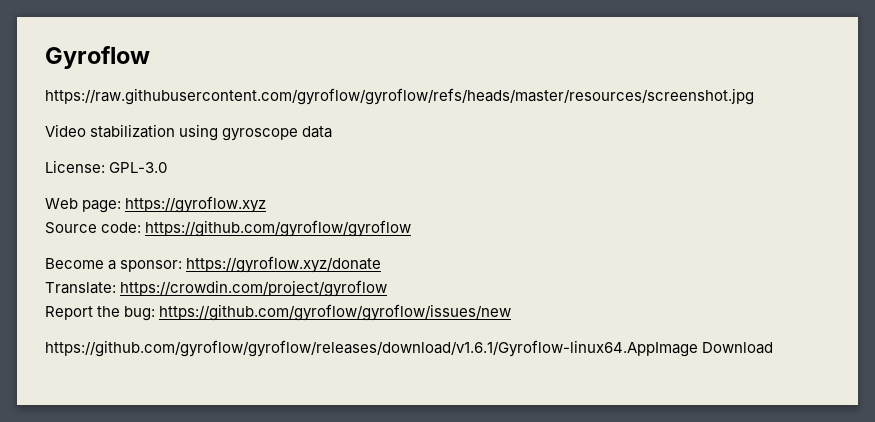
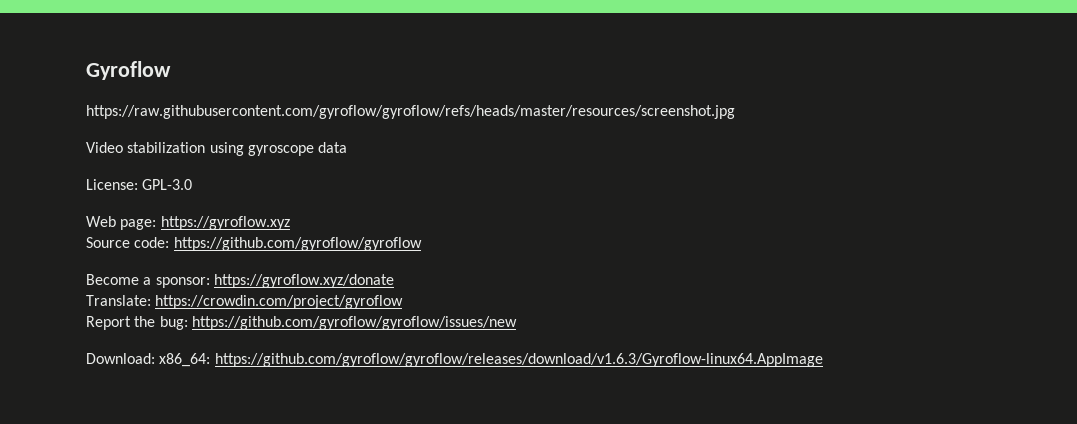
[45,340,774,357] https://github.com/gyroflow/gyroflow/releases/download/v1.6.1/Gyroflow-linux64.AppImage Download -> [86,353,823,367] Download: x86_64: https://github.com/gyroflow/gyroflow/releases/download/v1.6.3/Gyroflow-linux64.AppImage

